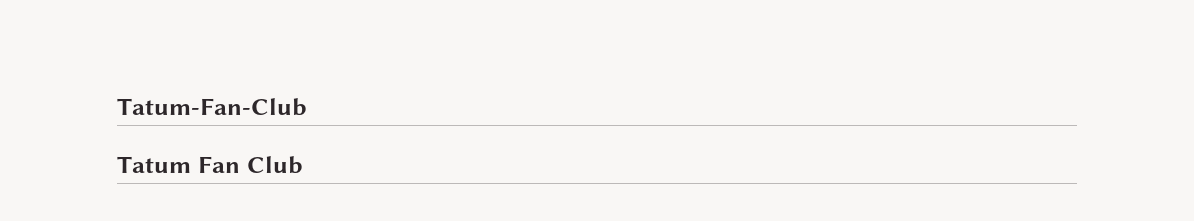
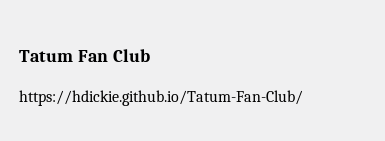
[117,98,307,116] Tatum-Fan-Club // -> (19, 56) none
(303, 165) none -> [19,90,303,106] // https://hdickie.github.io/Tatum-Fan-Club/

